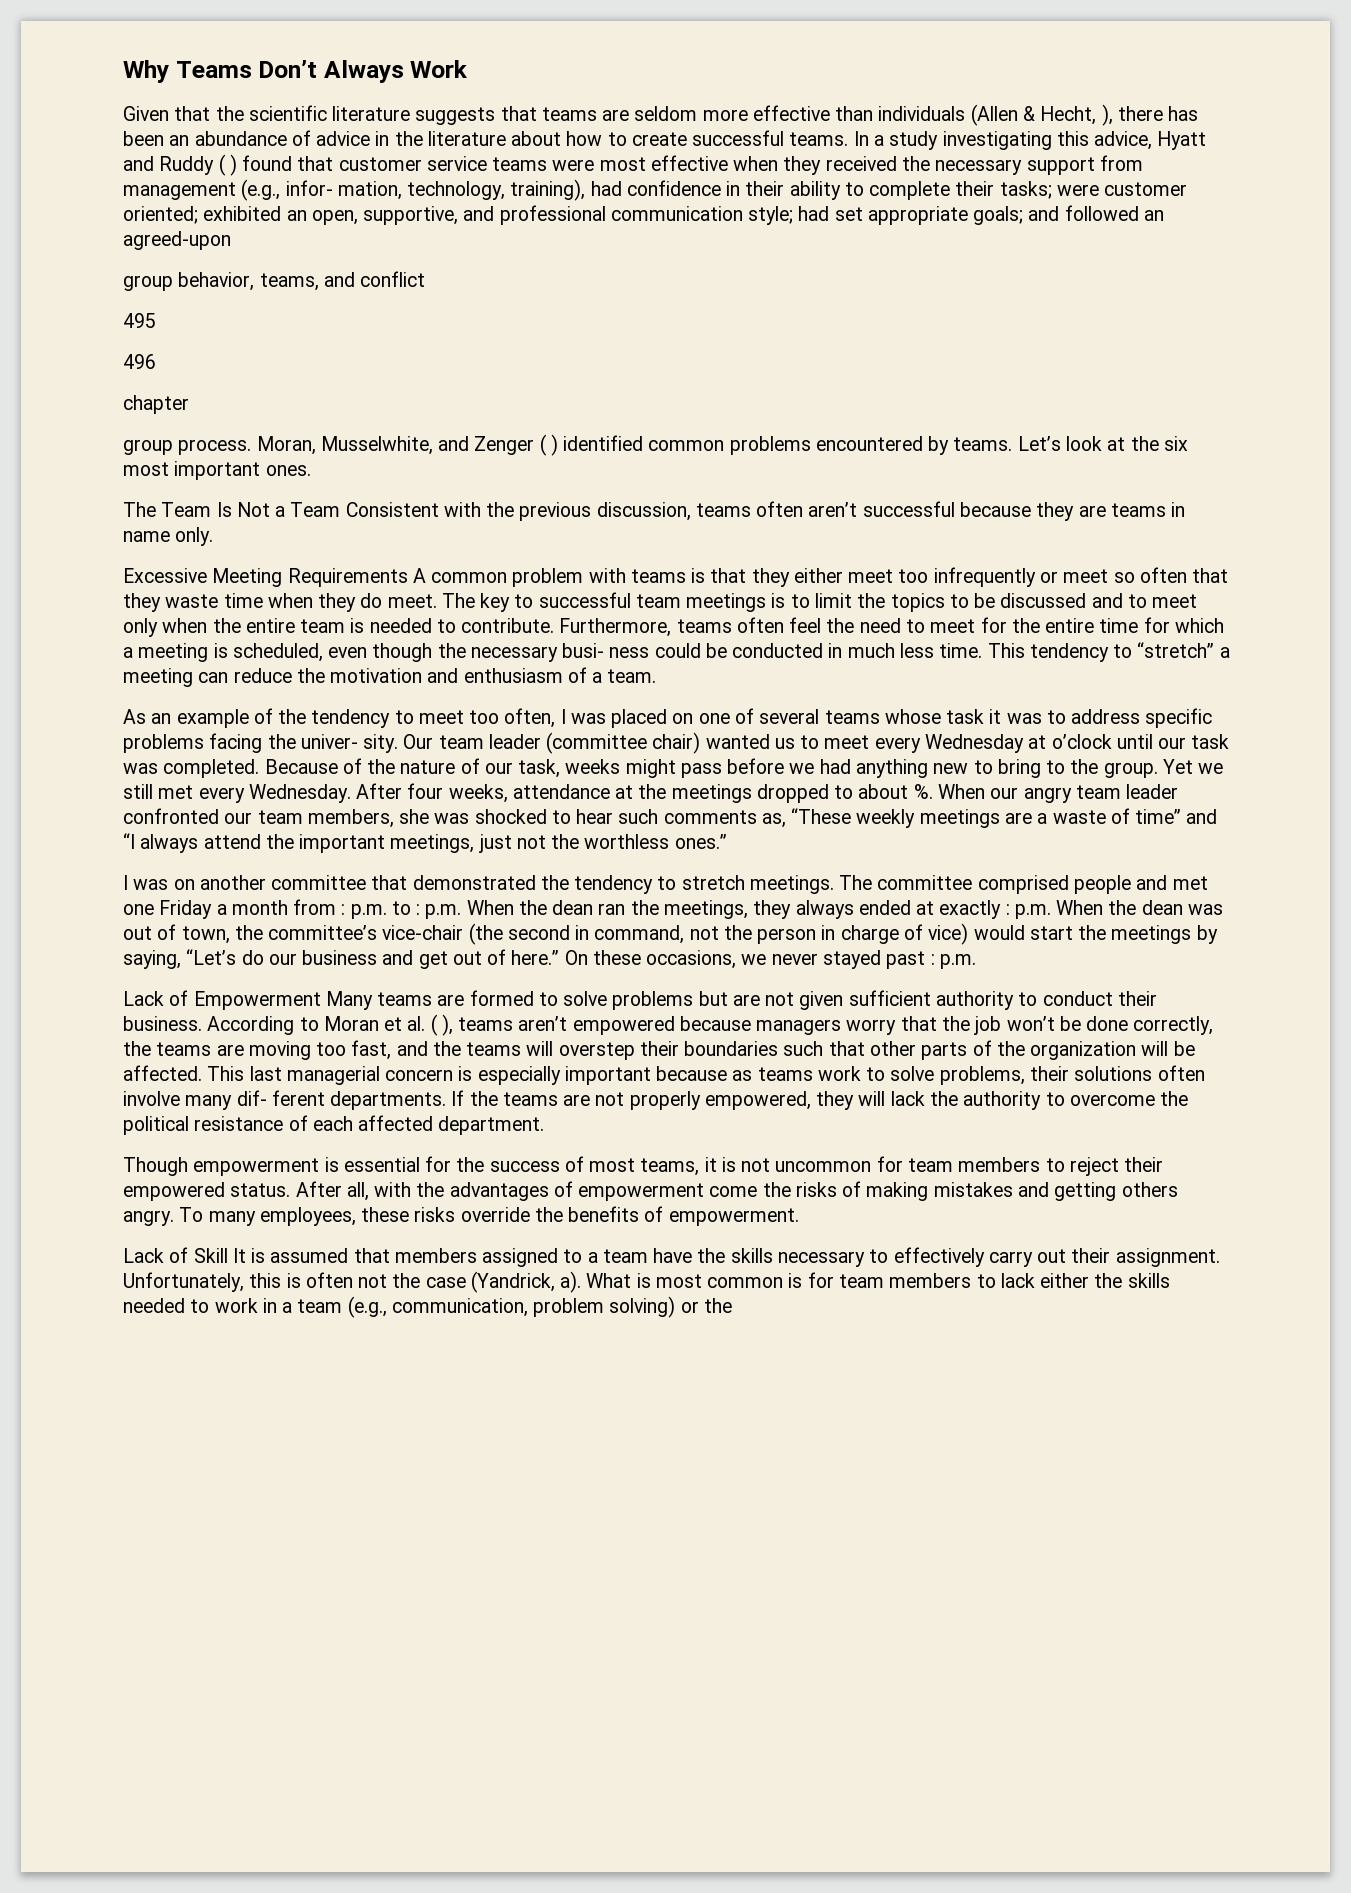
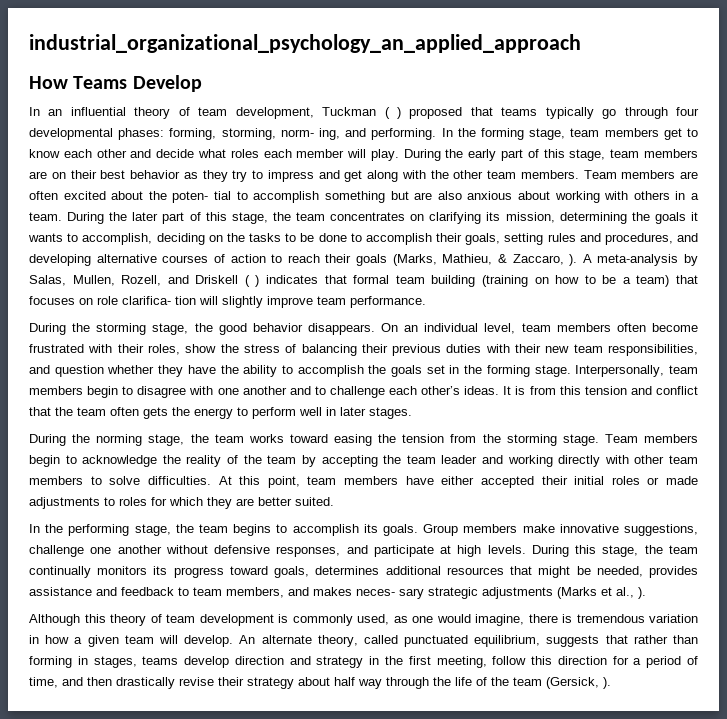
[123,60,468,83] [123,104,1199,126] [123,130,1207,150] [123,154,1143,176] [123,179,1188,201] [123,205,1164,225] [123,231,231,250] [123,271,426,291] [123,313,156,328] [123,354,156,369] [123,395,189,414] [123,434,1188,456] [123,461,311,480] [123,501,1186,521] [123,527,214,546] [123,567,1229,587] [123,592,1198,612] [123,617,1224,637] [123,642,1230,662] [123,667,657,687] [123,708,1213,728] [123,732,1230,754] [123,758,1224,778] [123,783,1179,803] [123,808,1218,828] [123,833,727,853] [123,875,1208,894] [123,899,1223,919] [123,923,1218,945] [123,949,976,969] [123,990,1157,1010] [123,1014,1214,1036] [123,1040,1195,1060] [123,1065,1205,1085] [123,1090,1189,1110] [123,1115,545,1135] [123,1156,1164,1176] [123,1181,1178,1201] [123,1206,799,1226] [123,1247,1220,1267] [123,1271,1170,1293] [123,1296,732,1318] Why Teams Don’t Always Work // Given that the scientific literature suggests that teams are seldom more effective than individuals (Allen & Hecht, ), there has been an abundance of advice in the literature about how to create successful teams. In a study investigating this advice, Hyatt and Ruddy ( ) found that customer service teams were most effective when they received the necessary support from management (e.g., infor- mation, technology, training), had confidence in their ability to complete their tasks; were customer oriented; exhibited an open, supportive, and professional communication style; had set appropriate goals; and followed an agreed-upon // group behavior, teams, and conflict // 495 // 496 // chapter // group process. Moran, Musselwhite, and Zenger ( ) identified common problems encountered by teams. Let’s look at the six most important ones. // The Team Is Not a Team Consistent with the previous discussion, teams often aren’t successful because they are teams in name only. // Excessive Meeting Requirements A common problem with teams is that they either meet too infrequently or meet so often that they waste time when they do meet. The key to successful team meetings is to limit the topics to be discussed and to meet only when the entire team is needed to contribute. Furthermore, teams often feel the need to meet for the entire time for which a meeting is scheduled, even though the necessary busi- ness could be conducted in much less time. This tendency to “stretch” a meeting can reduce the motivation and enthusiasm of a team. // As an example of the tendency to meet too often, I was placed on one of several teams whose task it was to address specific problems facing the univer- sity. Our team leader (committee chair) wanted us to meet every Wednesday at o’clock until our task was completed. Because of the nature of our task, weeks might pass before we had anything new to bring to the group. Yet we still met every Wednesday. After four weeks, attendance at the meetings dropped to about %. When our angry team leader confronted our team members, she was shocked to hear such comments as, “These weekly meetings are a waste of time” and “I always attend the important meetings, just not the worthless ones.” // I was on another committee that demonstrated the tendency to stretch meetings. The committee comprised people and met one Friday a month from : p.m. to : p.m. When the dean ran the meetings, they always ended at exactly : p.m. When the dean was out of town, the committee’s vice-chair (the second in command, not the person in charge of vice) would start the meetings by saying, “Let’s do our business and get out of here.” On these occasions, we never stayed past : p.m. // Lack of Empowerment Many teams are formed to solve problems but are not given sufficient authority to conduct their business. According to Moran et al. ( ), teams aren’t empowered because managers worry that the job won’t be done correctly, the teams are moving too fast, and the teams will overstep their boundaries such that other parts of the organization will be affected. This last managerial concern is especially important because as teams work to solve problems, their solutions often involve many dif- ferent departments. If the teams are not properly empowered, they will lack the authority to overcome the political resistance of each affected department. // Though empowerment is essential for the success of most teams, it is not uncommon for team members to reject their empowered status. After all, with the advantages of empowerment come the risks of making mistakes and getting others angry. To many employees, these risks override the benefits of empowerment. // Lack of Skill It is assumed that members assigned to a team have the skills necessary to effectively carry out their assignment. Unfortunately, this is often not the case (Yandrick, a). What is most common is for team members to lack either the skills needed to work in a team (e.g., communication, problem solving) or the -> [29,34,581,53] [29,75,202,92] [29,107,699,119] [29,128,698,140] [29,149,698,161] [29,170,698,182] [29,191,699,203] [29,212,698,224] [28,233,698,245] [29,254,698,266] [29,275,698,287] [29,296,426,308] [29,323,698,335] [29,344,698,356] [29,365,698,377] [29,386,698,398] [29,407,412,419] [29,434,698,446] [29,455,698,467] [29,476,698,488] [29,497,334,509] [29,524,698,536] [29,545,698,557] [29,566,699,578] [29,587,646,599] [29,614,698,626] [29,635,698,647] [29,656,699,668] [29,677,611,689] industrial_organizational_psychology_an_applied_approach // How Teams Develop // In an influential theory of team development, Tuckman ( ) proposed that teams typically go through four developmental phases: forming, storming, norm- ing, and performing. In the forming stage, team members get to know each other and decide what roles each member will play. During the early part of this stage, team members are on their best behavior as they try to impress and get along with the other team members. Team members are often excited about the poten- tial to accomplish something but are also anxious about working with others in a team. During the later part of this stage, the team concentrates on clarifying its mission, determining the goals it wants to accomplish, deciding on the tasks to be done to accomplish their goals, setting rules and procedures, and developing alternative courses of action to reach their goals (Marks, Mathieu, & Zaccaro, ). A meta-analysis by Salas, Mullen, Rozell, and Driskell ( ) indicates that formal team building (training on how to be a team) that focuses on role clarifica- tion will slightly improve team performance. // During the storming stage, the good behavior disappears. On an individual level, team members often become frustrated with their roles, show the stress of balancing their previous duties with their new team responsibilities, and question whether they have the ability to accomplish the goals set in the forming stage. Interpersonally, team members begin to disagree with one another and to challenge each other’s ideas. It is from this tension and conflict that the team often gets the energy to perform well in later stages. // During the norming stage, the team works toward easing the tension from the storming stage. Team members begin to acknowledge the reality of the team by accepting the team leader and working directly with other team members to solve difficulties. At this point, team members have either accepted their initial roles or made adjustments to roles for which they are better suited. // In the performing stage, the team begins to accomplish its goals. Group members make innovative suggestions, challenge one another without defensive responses, and participate at high levels. During this stage, the team continually monitors its progress toward goals, determines additional resources that might be needed, provides assistance and feedback to team members, and makes neces- sary strategic adjustments (Marks et al., ). // Although this theory of team development is commonly used, as one would imagine, there is tremendous variation in how a given team will develop. An alternate theory, called punctuated equilibrium, suggests that rather than forming in stages, teams develop direction and strategy in the first meeting, follow this direction for a period of time, and then drastically revise their strategy about half way through the life of the team (Gersick, ).

